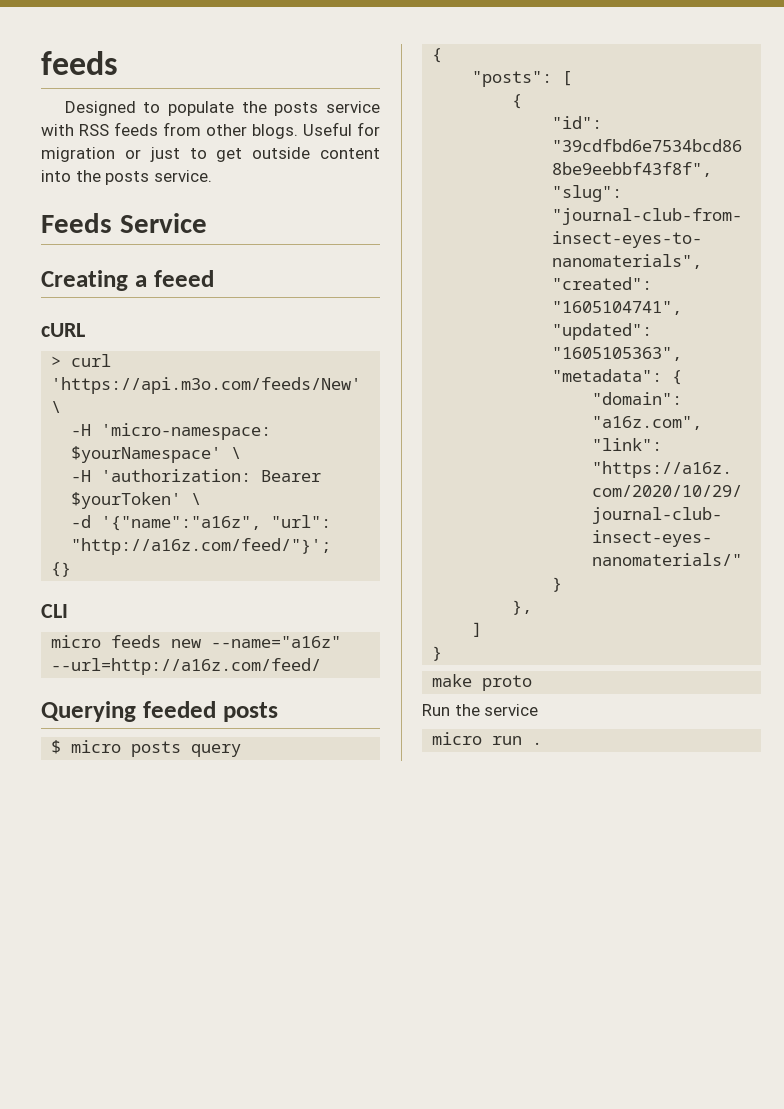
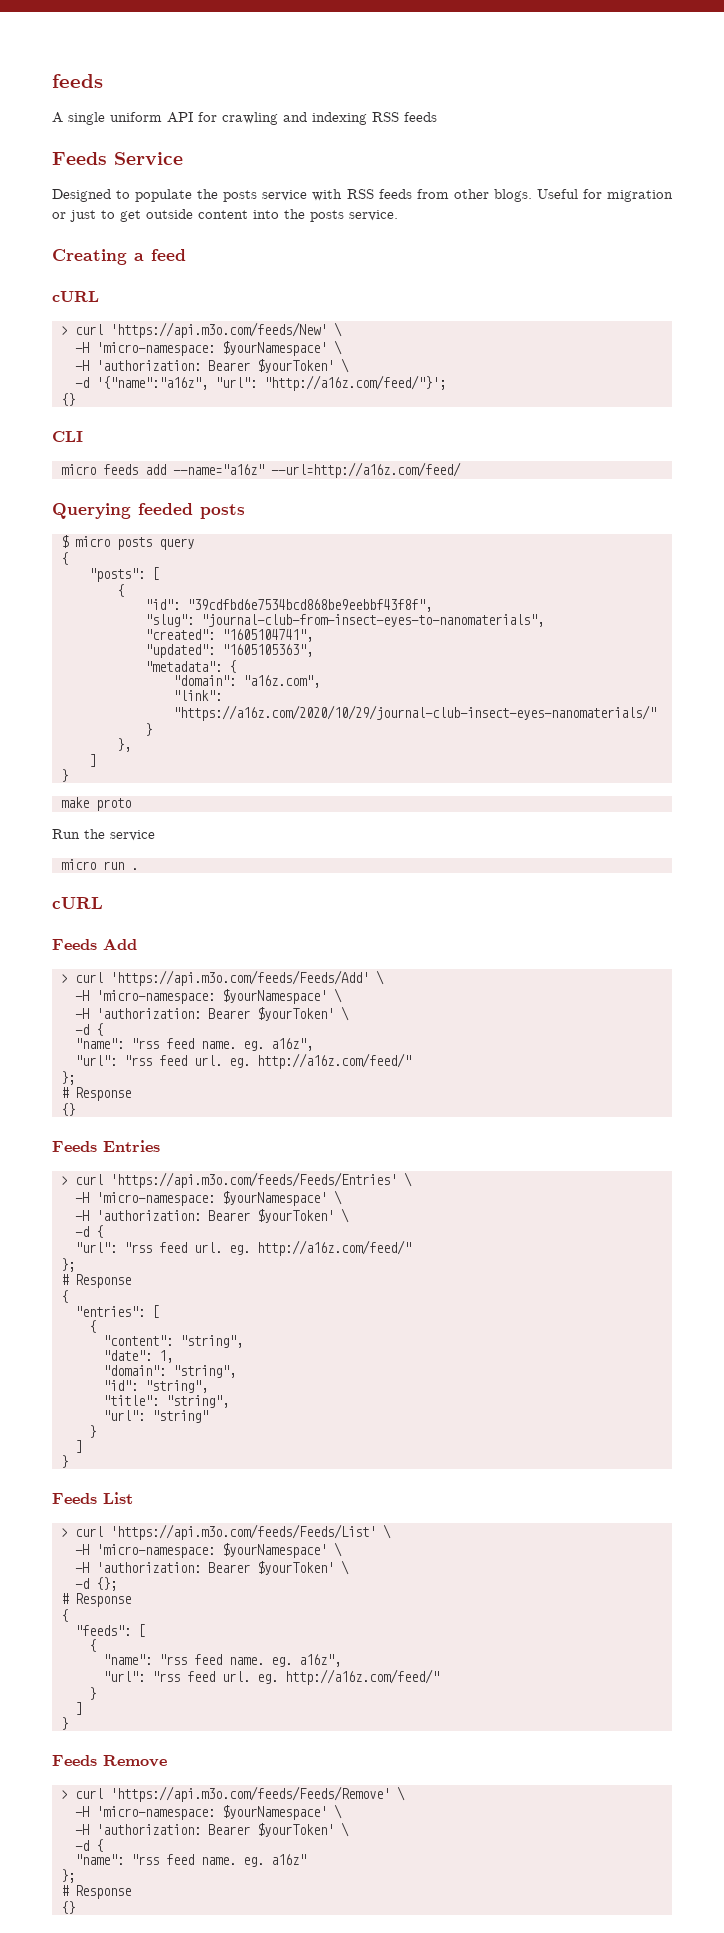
[41,51,118,75] feeds -> [52,74,103,88] [52,112,437,125] [52,152,183,165] feeds // A single uniform API for crawling and indexing RSS feeds // Feeds Service
[41,213,207,233] // Feeds Service -> (398, 215) none
[153,270,214,287] feeed -> [151,249,186,261] feed
[171,639,202,648] new -> [144,464,166,475] add
(543, 743) none -> [52,897,103,909] [52,939,137,950] [60,970,384,986] [74,988,342,1004] [74,1006,349,1021] [74,1023,103,1036] [74,1038,313,1051] [74,1053,411,1069] [60,1071,75,1085] [60,1087,131,1101] [60,1103,75,1116] [52,1140,160,1152] [60,1172,412,1188] [74,1190,342,1206] [74,1208,349,1223] [74,1225,103,1238] [74,1240,411,1256] [60,1258,75,1272] [60,1274,131,1288] [60,1290,68,1303] [74,1305,159,1318] [88,1320,96,1333] [102,1335,243,1348] [102,1350,173,1363] [102,1365,236,1378] [102,1380,208,1393] [102,1395,229,1408] [102,1410,208,1423] [88,1425,96,1438] [74,1440,82,1453] [60,1455,68,1468] [52,1492,133,1504] [60,1524,391,1540] [74,1542,342,1558] [74,1560,349,1575] [74,1577,117,1591] [60,1593,131,1607] [60,1609,68,1622] [74,1624,145,1637] [88,1639,96,1652] [102,1654,341,1667] [102,1669,439,1685] [88,1687,96,1700] [74,1702,82,1715] [60,1717,68,1730] [52,1755,167,1767] [60,1786,405,1802] [74,1804,342,1820] [74,1822,349,1837] [74,1839,103,1852] [74,1854,306,1867] [60,1869,75,1883] [60,1885,131,1899] [60,1901,75,1914] // cURL // Feeds Add // > curl 'https://api.m3o.com/feeds/Feeds/Add' \ // -H 'micro-namespace: $yourNamespace' \ // -H 'authorization: Bearer $yourToken' \ // -d { // "name": "rss feed name. eg. a16z", // "url": "rss feed url. eg. http://a16z.com/feed/" // }; // # Response // {} // Feeds Entries // > curl 'https://api.m3o.com/feeds/Feeds/Entries' \ // -H 'micro-namespace: $yourNamespace' \ // -H 'authorization: Bearer $yourToken' \ // -d { // "url": "rss feed url. eg. http://a16z.com/feed/" // }; // # Response // { // "entries": [ // { // "content": "string", // "date": 1, // "domain": "string", // "id": "string", // "title": "string", // "url": "string" // } // ] // } // Feeds List // > curl 'https://api.m3o.com/feeds/Feeds/List' \ // -H 'micro-namespace: $yourNamespace' \ // -H 'authorization: Bearer $yourToken' \ // -d {}; // # Response // { // "feeds": [ // { // "name": "rss feed name. eg. a16z", // "url": "rss feed url. eg. http://a16z.com/feed/" // } // ] // } // Feeds Remove // > curl 'https://api.m3o.com/feeds/Feeds/Remove' \ // -H 'micro-namespace: $yourNamespace' \ // -H 'authorization: Bearer $yourToken' \ // -d { // "name": "rss feed name. eg. a16z" // }; // # Response // {}

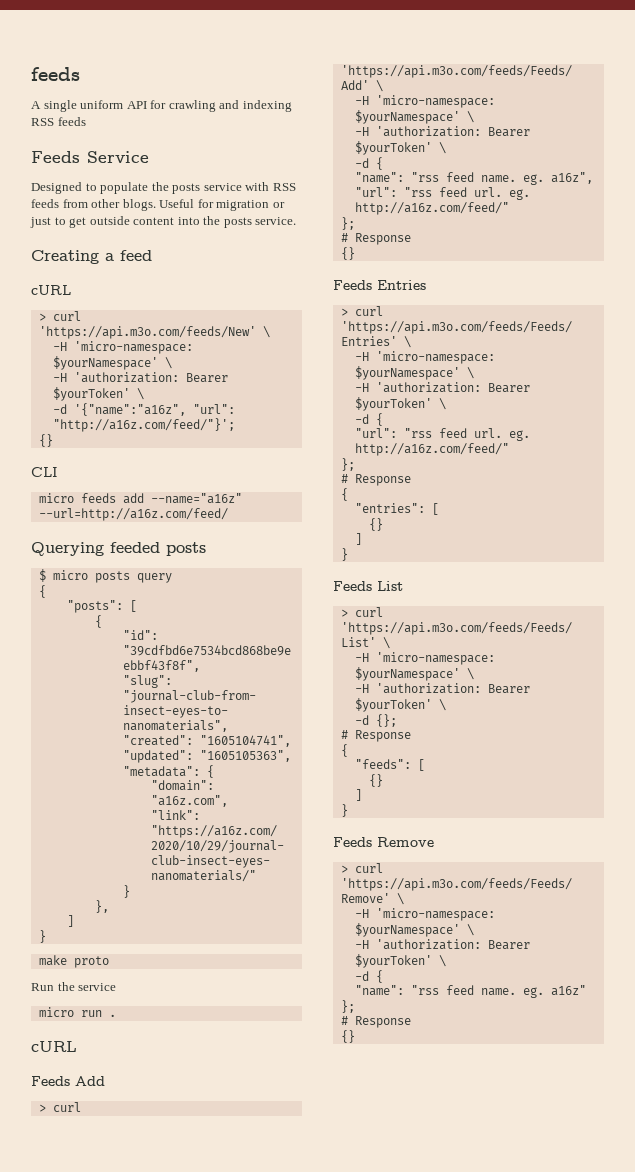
[88,1320,96,1333] [102,1335,243,1348] [102,1350,173,1363] [102,1365,236,1378] [102,1380,208,1393] [102,1395,229,1408] [102,1410,208,1423] [88,1425,96,1438] { // "content": "string", // "date": 1, // "domain": "string", // "id": "string", // "title": "string", // "url": "string" // } -> [368,518,383,531] {}
[88,1639,96,1652] [102,1654,341,1667] [102,1669,439,1685] [88,1687,96,1700] { // "name": "rss feed name. eg. a16z", // "url": "rss feed url. eg. http://a16z.com/feed/" // } -> [368,774,383,787] {}

